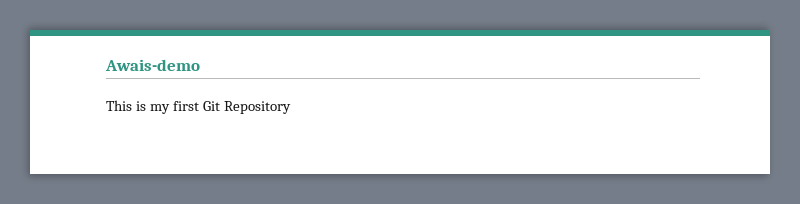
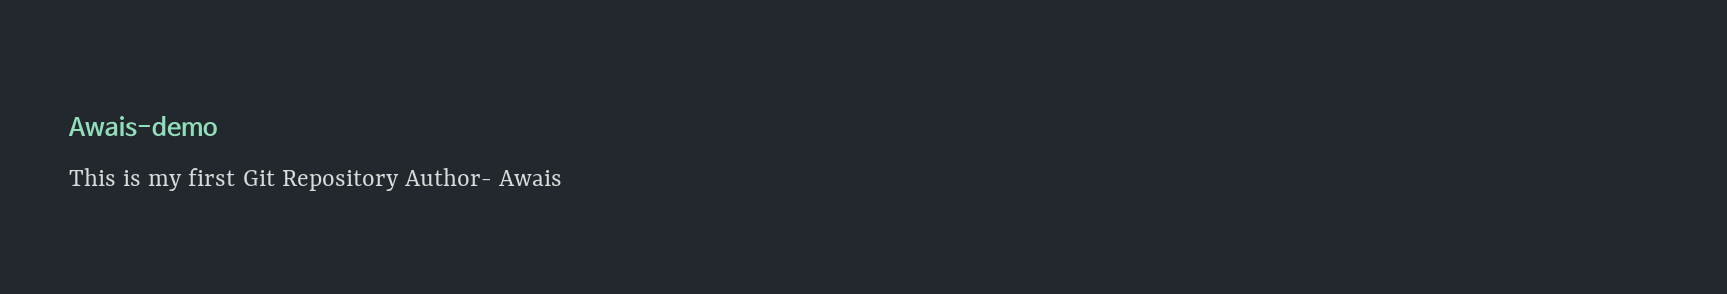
(291, 107) none -> [404,168,563,186] Author- Awais

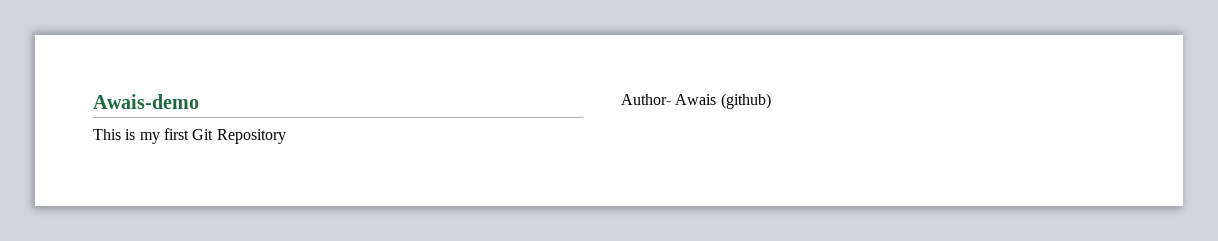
(399, 180) none -> (286, 136) //
(563, 178) none -> [720,93,771,109] (github)

